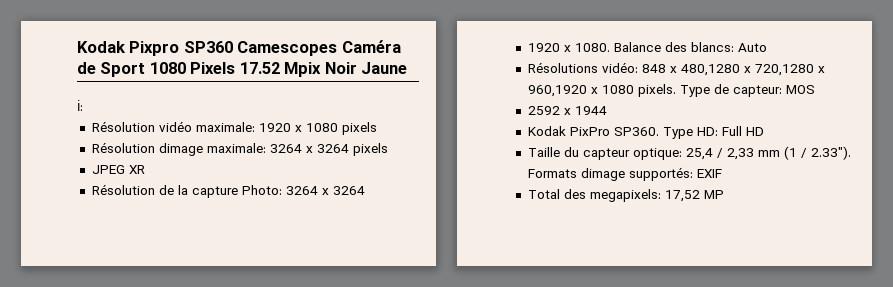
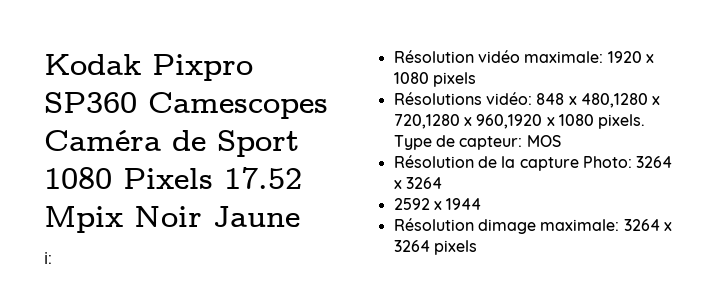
[91,142,388,156] [91,165,145,174] [91,184,365,198] [527,42,767,52] // Résolution dimage maximale: 3264 x 3264 pixels // JPEG XR // Résolution de la capture Photo: 3264 x 3264 // 1920 x 1080. Balance des blancs: Auto -> (476, 79) none
[527,106,607,115] [527,126,764,139] [527,146,851,160] [527,167,722,181] [527,189,724,202] 2592 x 1944 // Kodak PixPro SP360. Type HD: Full HD // Taille du capteur optique: 25,4 / 2,33 mm (1 / 2.33"). Formats dimage supportés: EXIF // Total des megapixels: 17,52 MP -> [393,155,673,171] [393,177,442,189] [393,198,482,210] [393,218,672,234] [393,240,477,255] Résolution de la capture Photo: 3264 x 3264 // 2592 x 1944 // Résolution dimage maximale: 3264 x 3264 pixels

